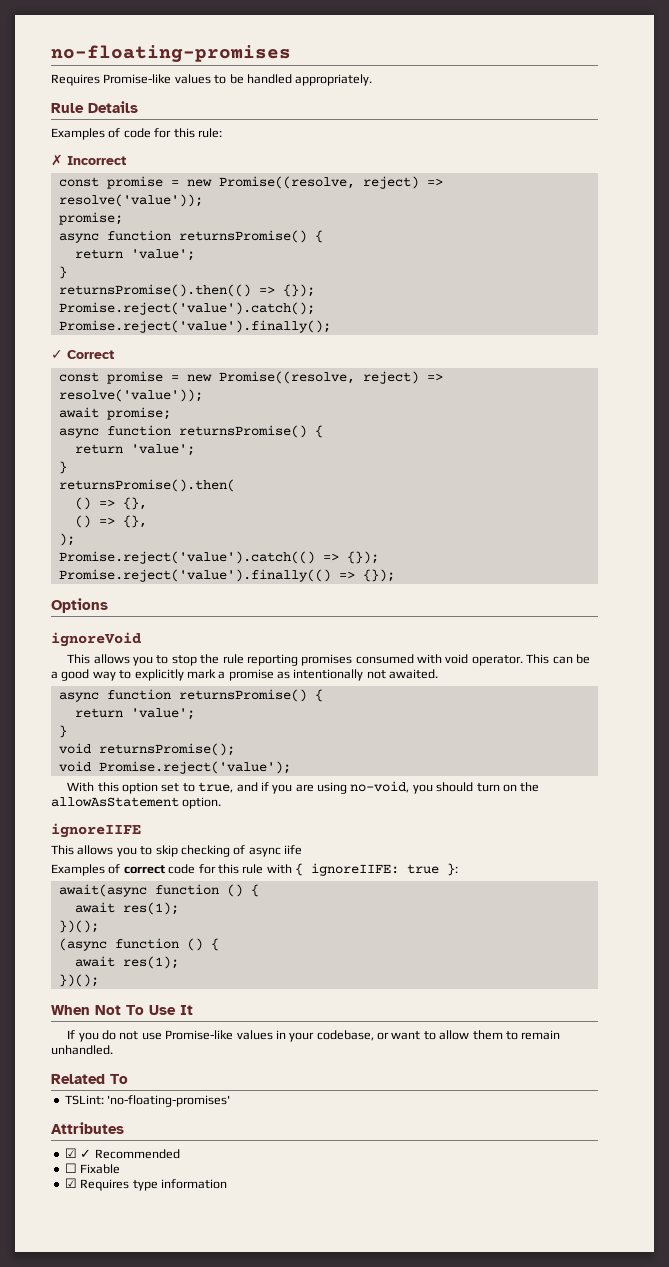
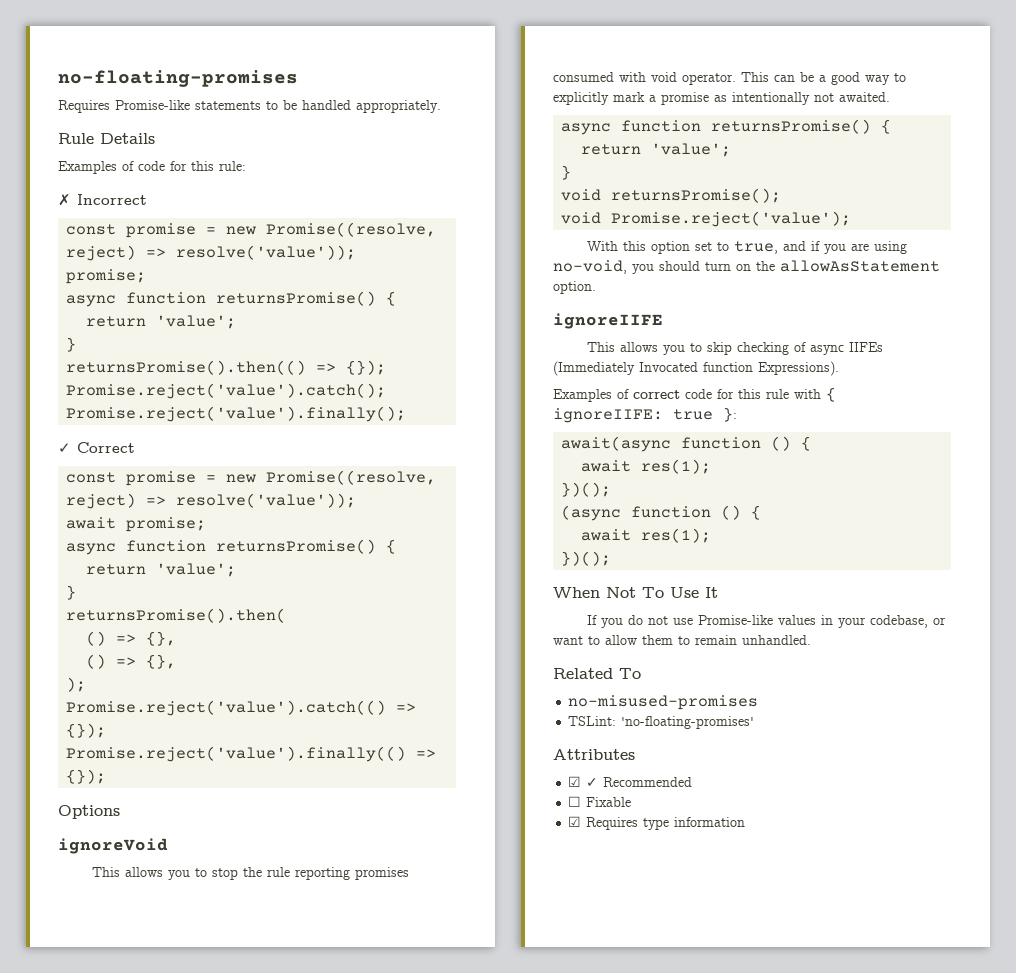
[174,74,211,84] values -> [195,101,261,110] statements
[284,845,302,855] iife -> [848,342,883,352] [553,361,839,376] IIFEs (Immediately Invocated function Expressions).
(128, 1079) none -> [568,695,759,710] // no-misused-promises

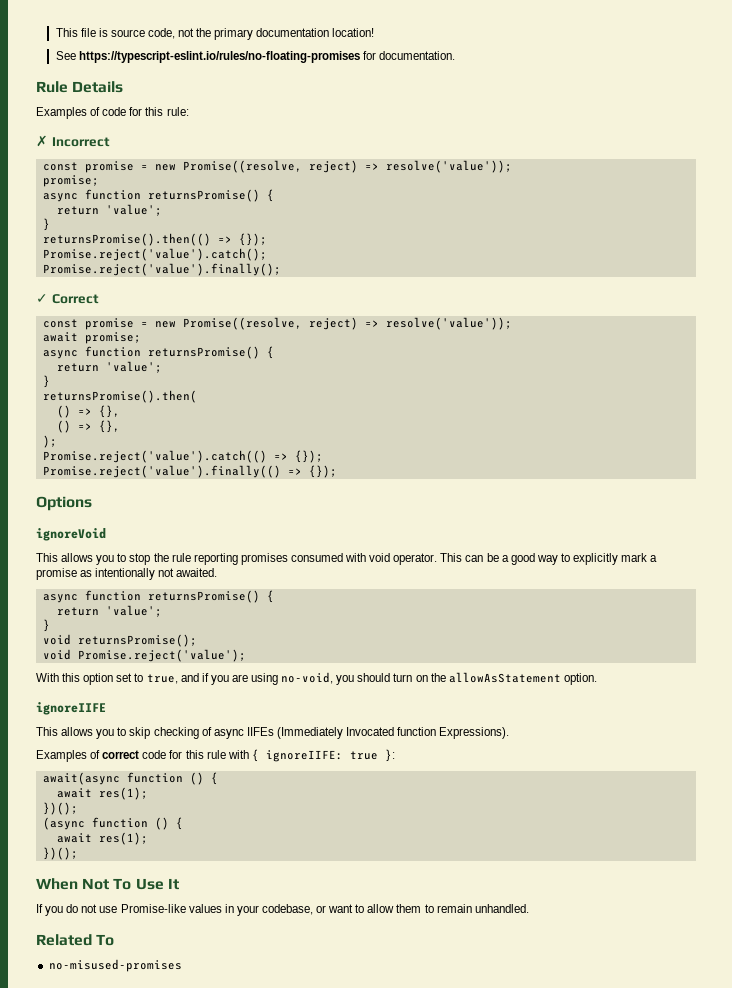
[58,70,298,87] [58,100,441,113] no-floating-promises // Requires Promise-like statements to be handled appropriately. -> [55,28,375,40] [55,51,455,63] This file is source code, not the primary documentation location! // See https://typescript-eslint.io/rules/no-floating-promises for documentation.
[568,716,755,729] [553,749,635,760] [568,776,693,787] [568,796,632,807] [568,816,746,830] // TSLint: 'no-floating-promises' // Attributes // ☑ ✓ Recommended // ☐ Fixable // ☑ Requires type information -> (182, 965) none

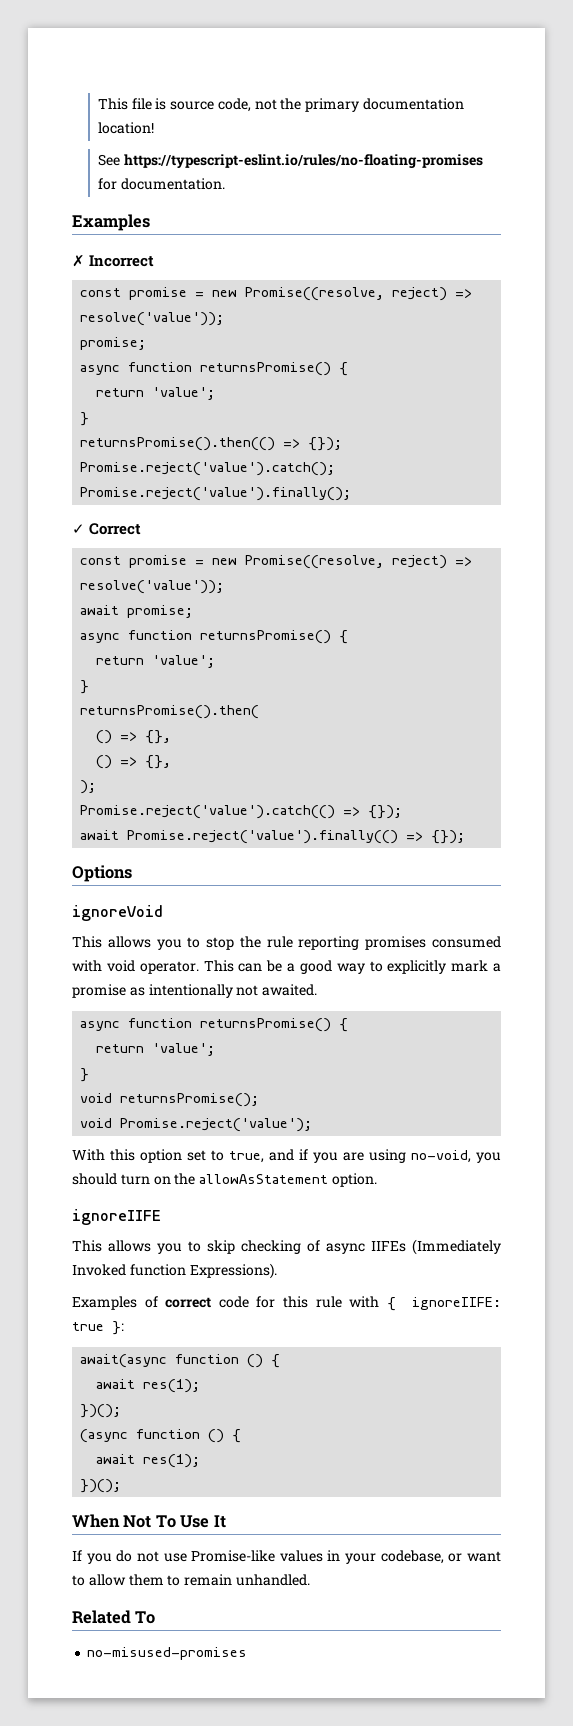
[36,81,124,93] [36,107,189,119] // Rule Details // Examples of code for this rule: -> [72,214,150,231] // Examples
(323, 456) none -> [80,830,120,840] await
[346,727,395,736] Invocated -> [72,1264,126,1276] Invoked

